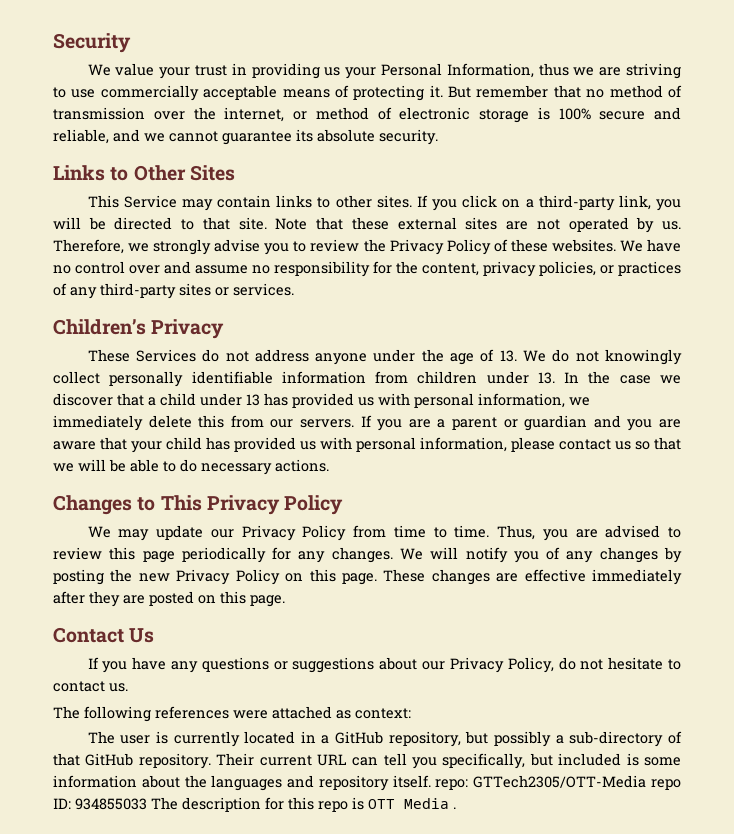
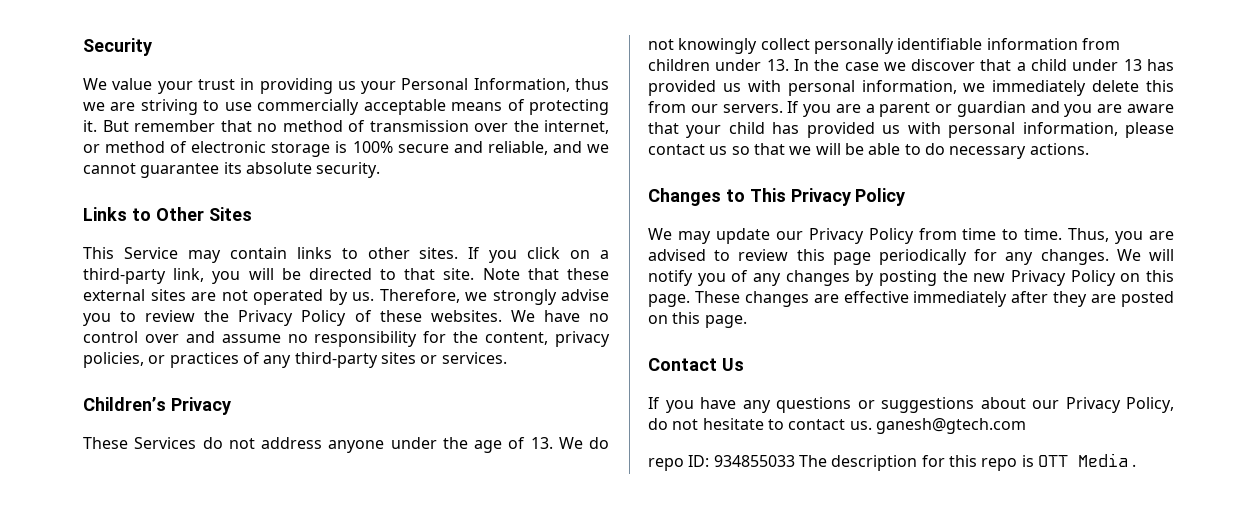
[53,706,411,722] [87,731,682,747] [53,753,681,769] [53,775,647,791] // The following references were attached as context: // The user is currently located in a GitHub repository, but possibly a sub-directory of that GitHub repository. Their current URL can tell you specifically, but included is some information about the languages and repository itself. repo: GTTech2305/OTT-Media -> [875,418,1026,434] ganesh@gtech.com //

